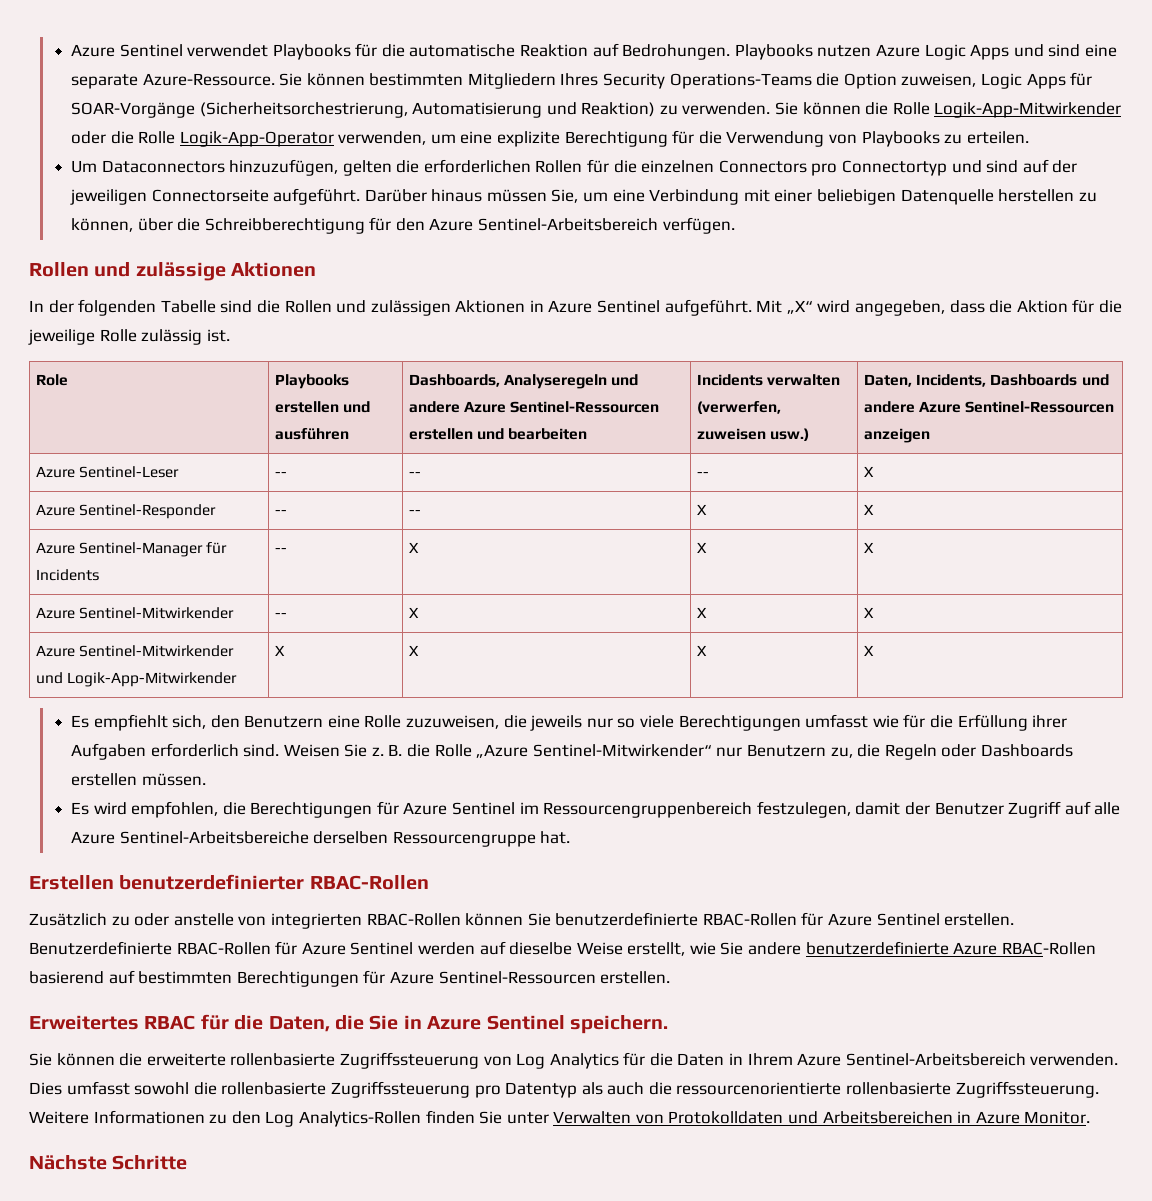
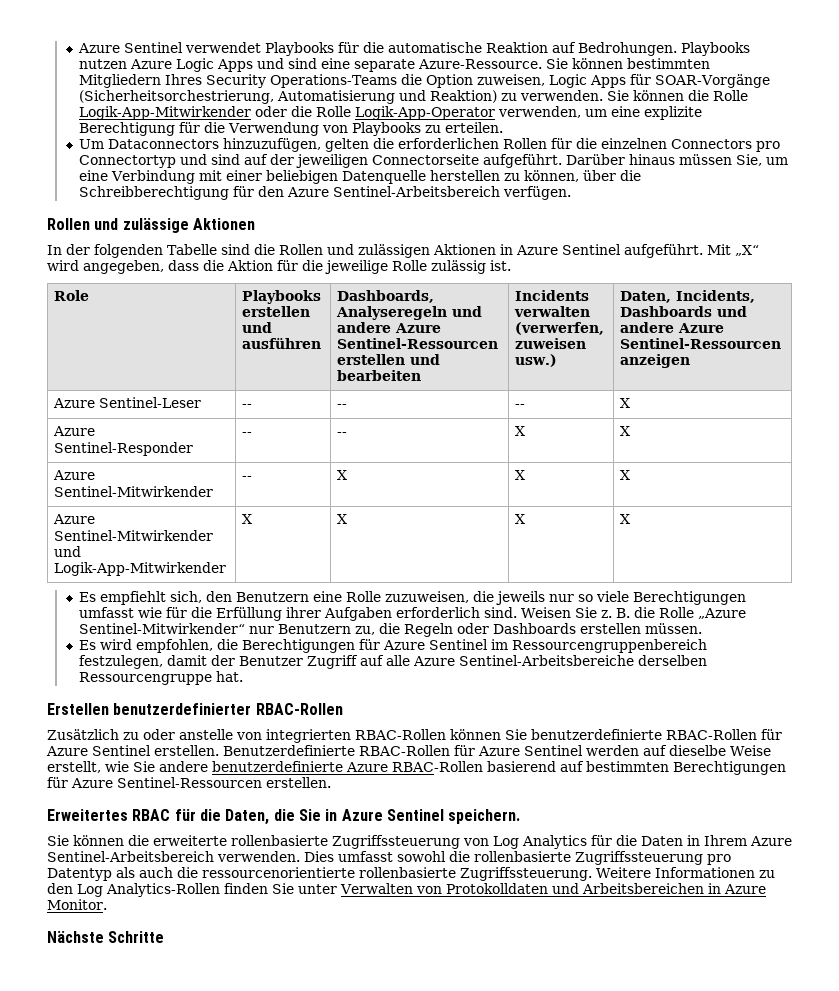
[35,542,228,557] [35,569,99,581] [274,548,287,553] [408,542,419,553] [696,542,707,553] [863,542,874,553] // Azure Sentinel-Manager für Incidents | -- | X | X | X -> (631, 431) none

